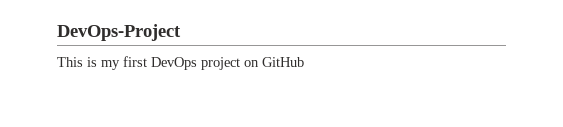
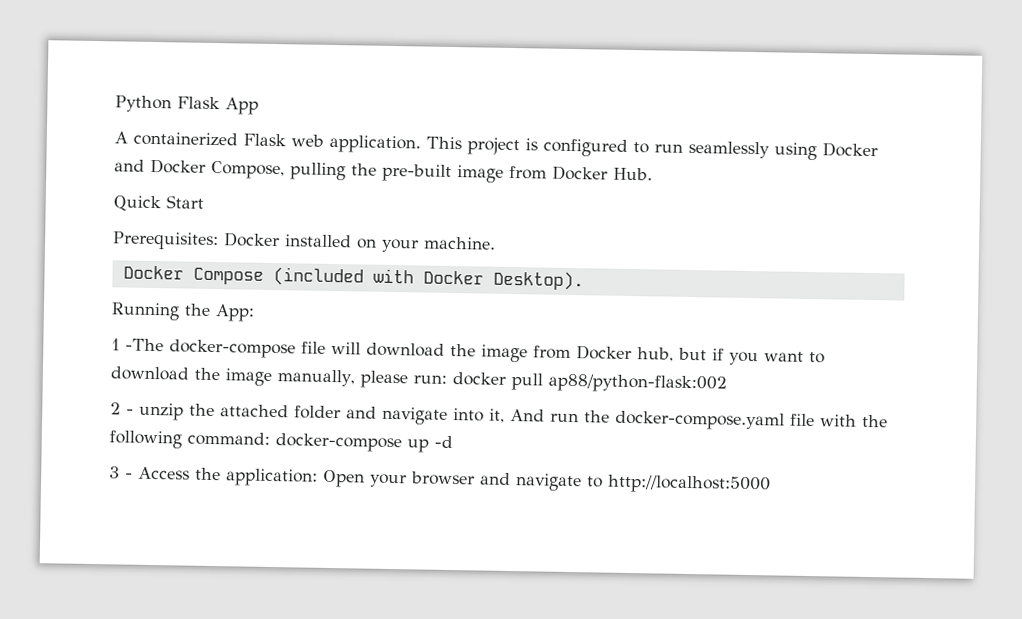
[57,24,181,41] [57,56,304,70] DevOps-Project // This is my first DevOps project on GitHub -> [115,95,259,115] [114,131,878,161] [114,158,653,183] [113,195,204,212] [112,231,496,253] [122,265,584,291] [111,302,255,322] [111,338,825,366] [110,366,727,394] [110,402,888,431] [109,430,453,453] [109,466,771,495] Python Flask App // A containerized Flask web application. This project is configured to run seamlessly using Docker and Docker Compose, pulling the pre-built image from Docker Hub. // Quick Start // Prerequisites: Docker installed on your machine. // Docker Compose (included with Docker Desktop). // Running the App: // 1 -The docker-compose file will download the image from Docker hub, but if you want to download the image manually, please run: docker pull ap88/python-flask:002 // 2 - unzip the attached folder and navigate into it, And run the docker-compose.yaml file with the following command: docker-compose up -d // 3 - Access the application: Open your browser and navigate to http://localhost:5000

